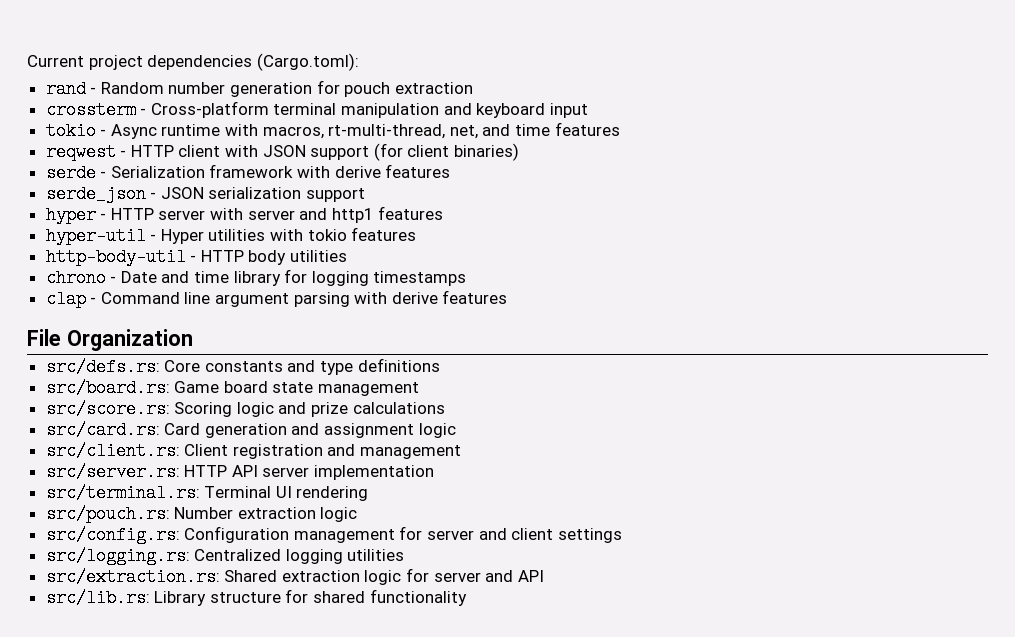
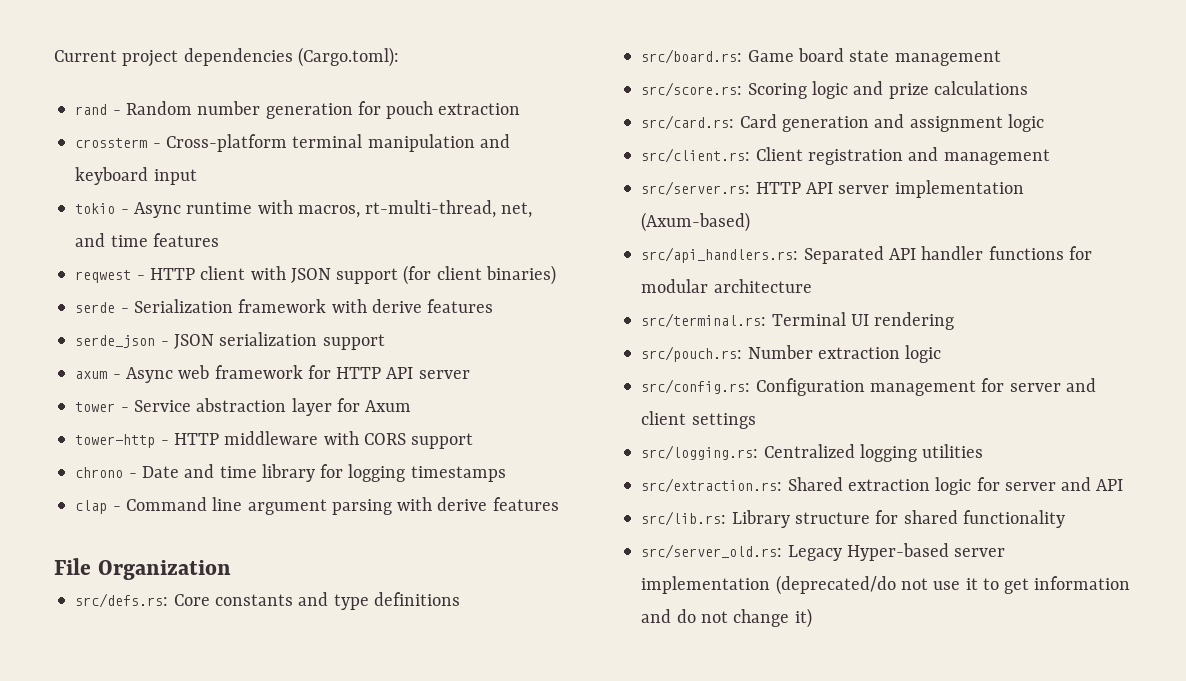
[45,206,444,224] [45,227,417,245] [45,248,348,266] hyper - HTTP server with server and http1 features // hyper-util - Hyper utilities with tokio features // http-body-util - HTTP body utilities -> [75,365,470,383] [75,398,412,416] [75,431,474,449] axum - Async web framework for HTTP API server // tower - Service abstraction layer for Axum // tower-http - HTTP middleware with CORS support
(435, 472) none -> [641,212,751,232] [641,246,1092,264] [641,279,812,293] (Axum-based) // src/api_handlers.rs: Separated API handler functions for modular architecture
(467, 597) none -> [641,543,1006,561] [641,575,1131,595] [641,608,812,628] // src/server_old.rs: Legacy Hyper-based server implementation (deprecated/do not use it to get information and do not change it)

